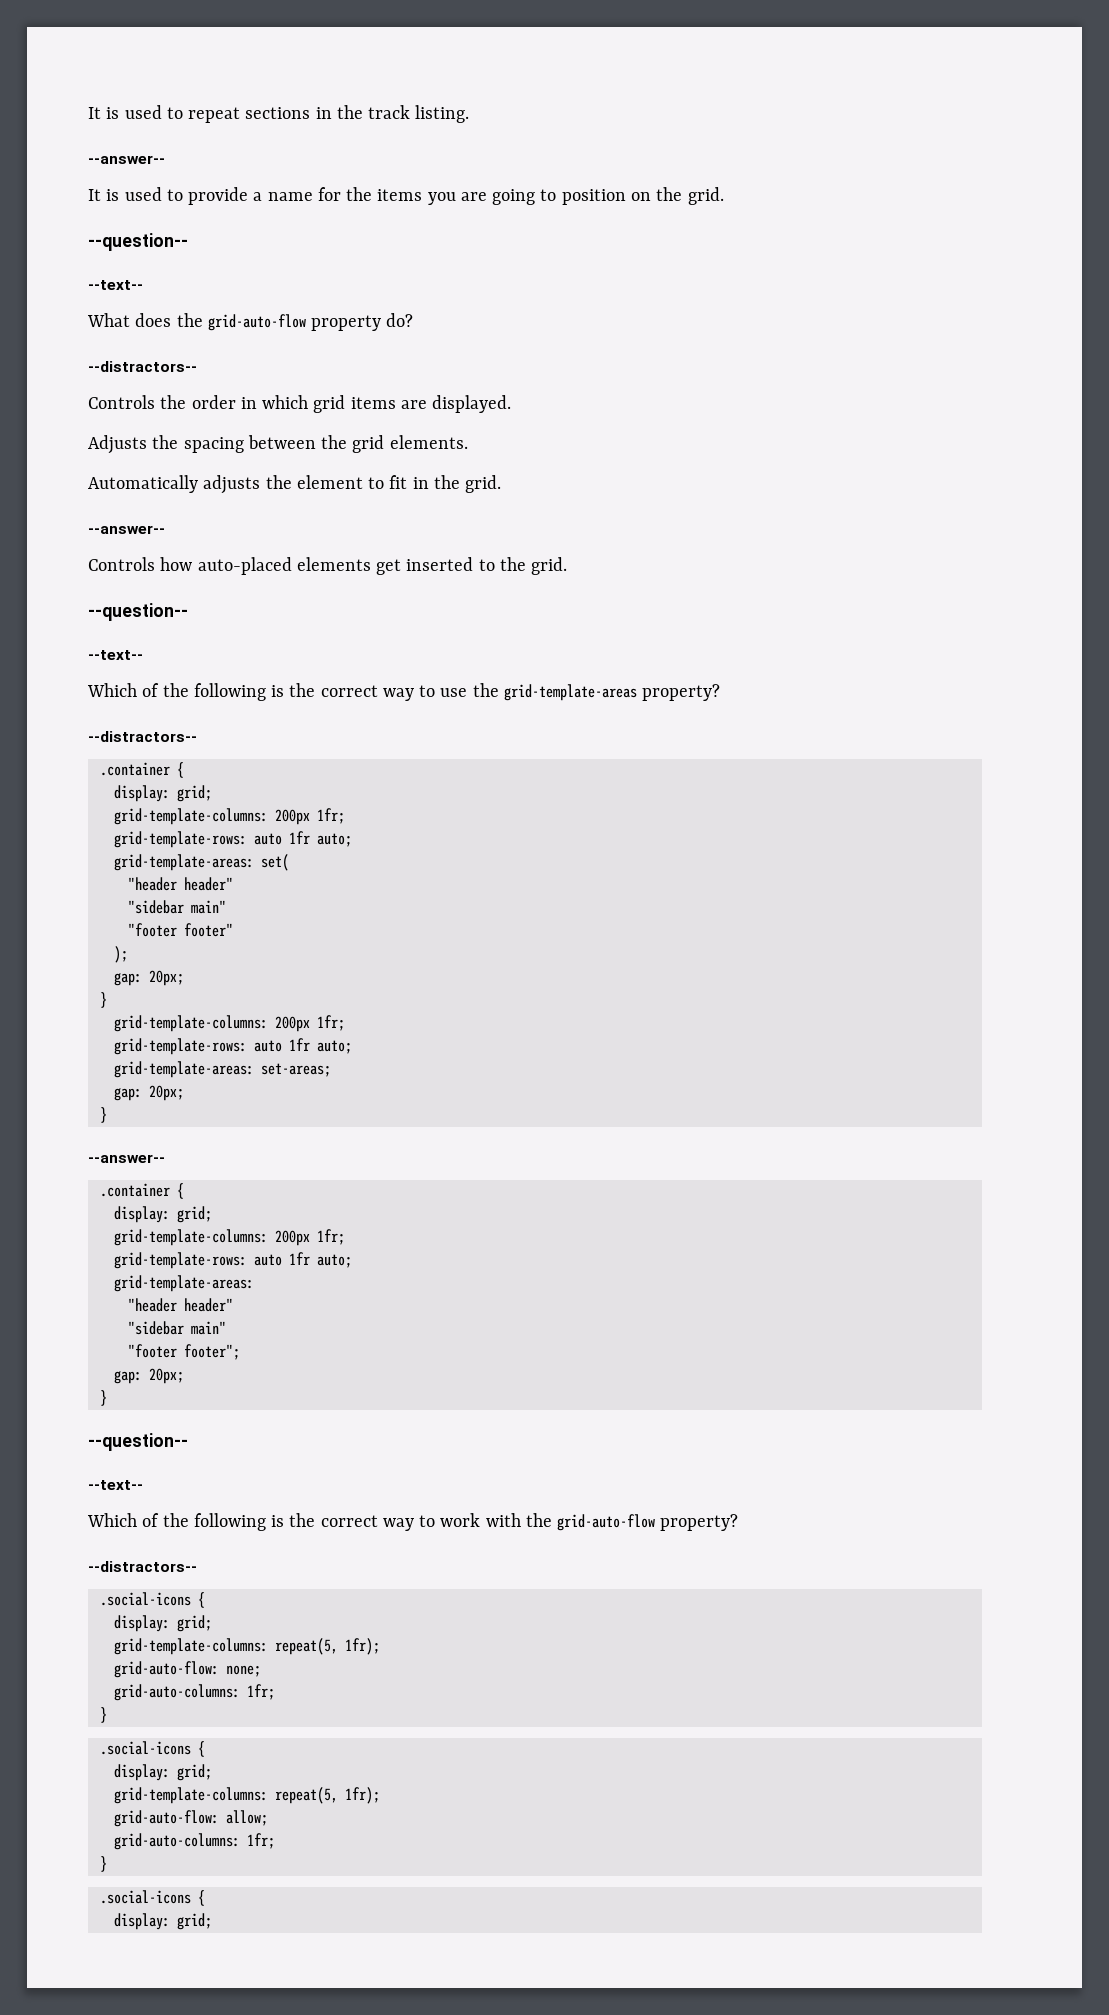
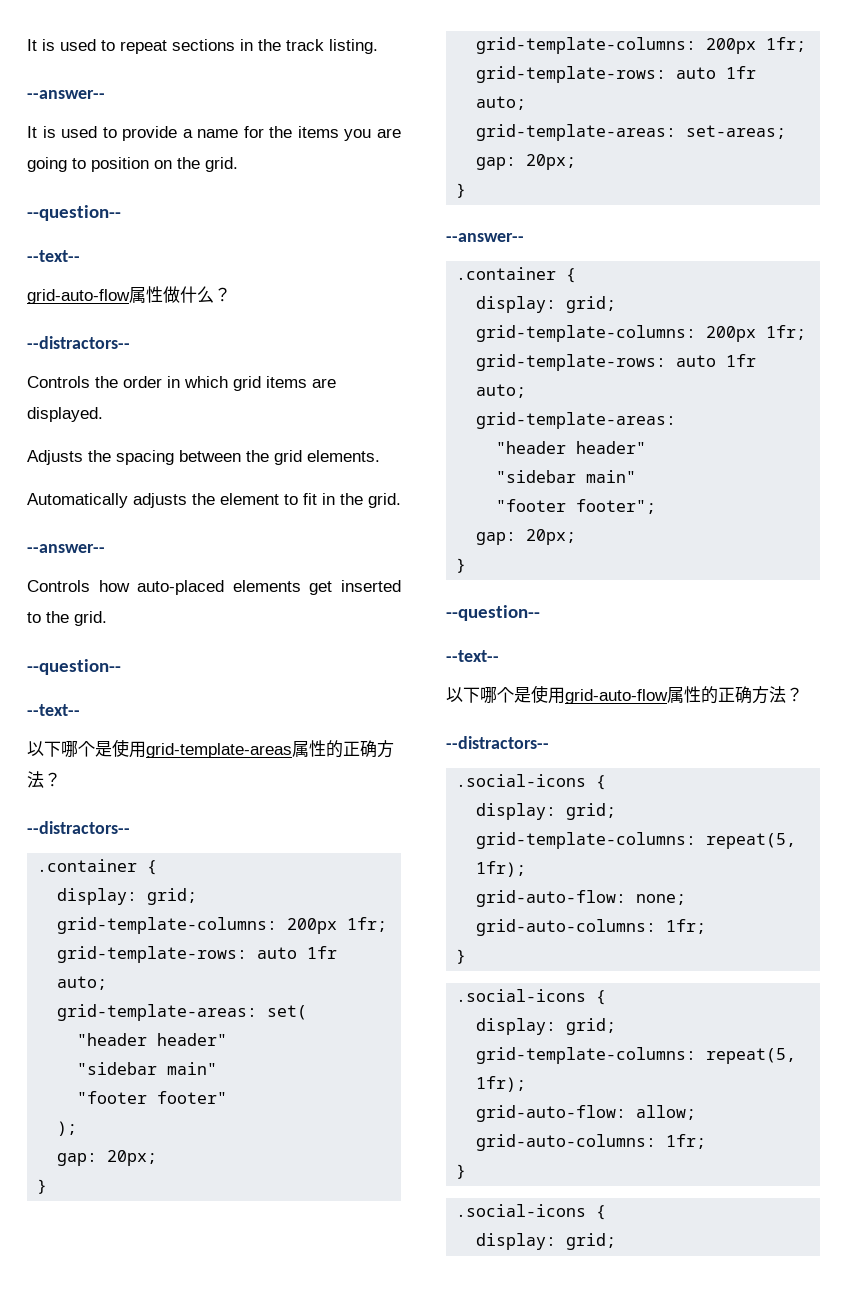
[87,313,414,331] What does the grid-auto-flow property do? -> [27,286,231,304] grid-auto-flow属性做什么？
[87,683,721,701] Which of the following is the correct way to use the grid-template-areas property? -> [27,739,394,758] [27,771,61,788] 以下哪个是使用grid-template-areas属性的正确方法？
[87,1513,739,1531] Which of the following is the correct way to work with the grid-auto-flow property? -> [446,685,803,704] 以下哪个是使用grid-auto-flow属性的正确方法？

